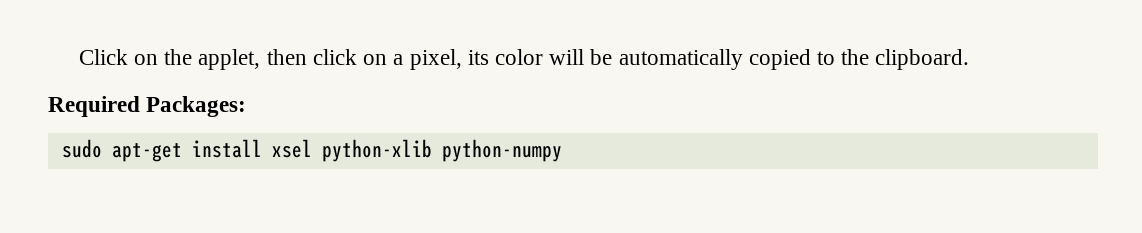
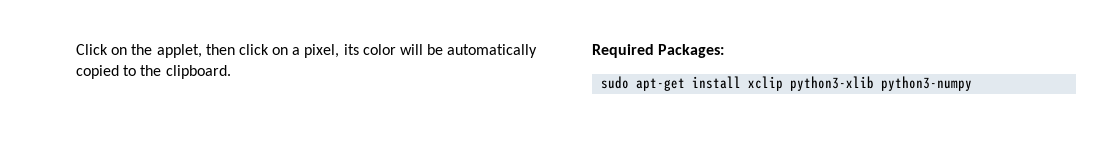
[271,139,562,162] xsel python-xlib python-numpy -> [748,76,973,91] xclip python3-xlib python3-numpy

